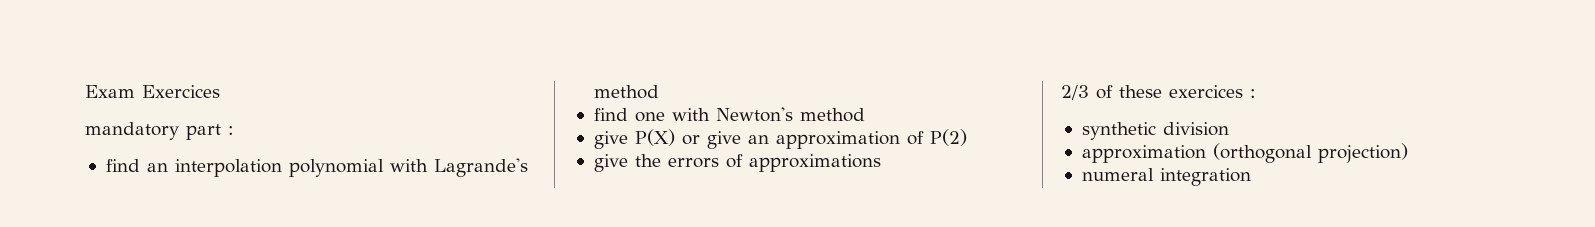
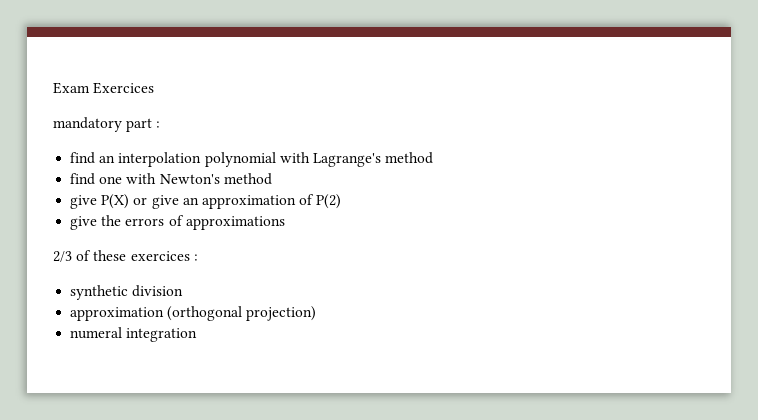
[433,158,528,177] Lagrande's -> [312,153,381,167] Lagrange's

